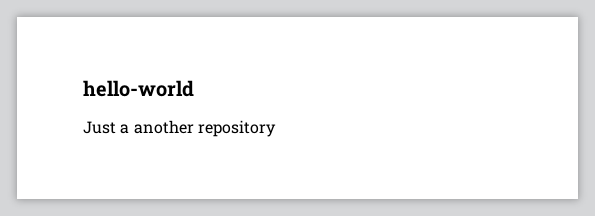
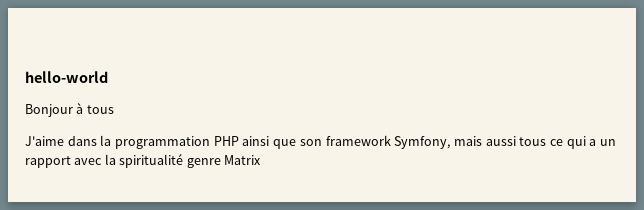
[83,120,276,137] Just a another repository -> [25,103,114,117] [25,135,616,149] [25,154,261,168] Bonjour à tous // J'aime dans la programmation PHP ainsi que son framework Symfony, mais aussi tous ce qui a un rapport avec la spiritualité genre Matrix

